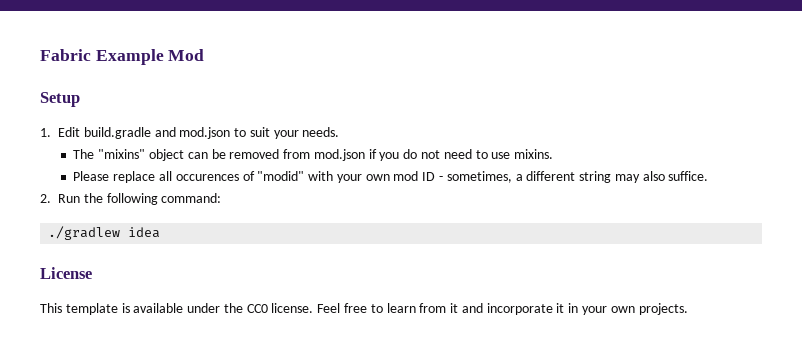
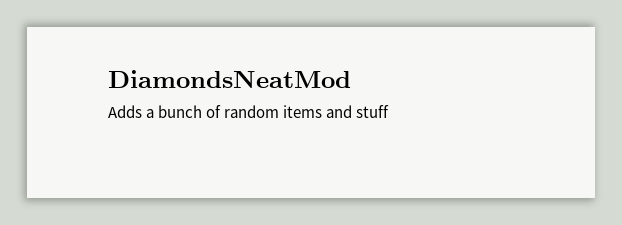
[40,49,205,65] [40,92,80,107] [40,127,340,139] [73,149,554,161] [73,171,709,183] [40,193,222,205] [48,226,161,240] [40,267,92,279] [40,303,688,315] Fabric Example Mod // Setup // 1. Edit build.gradle and mod.json to suit your needs. // The "mixins" object can be removed from mod.json if you do not need to use mixins. // Please replace all occurences of "modid" with your own mod ID - sometimes, a different string may also suffice. // 2. Run the following command: // ./gradlew idea // License // This template is available under the CC0 license. Feel free to learn from it and incorporate it in your own projects. -> [108,70,351,88] [108,105,390,118] DiamondsNeatMod // Adds a bunch of random items and stuff

